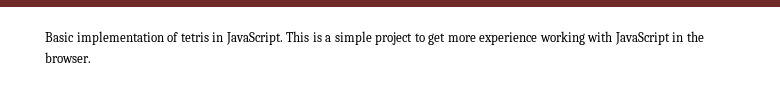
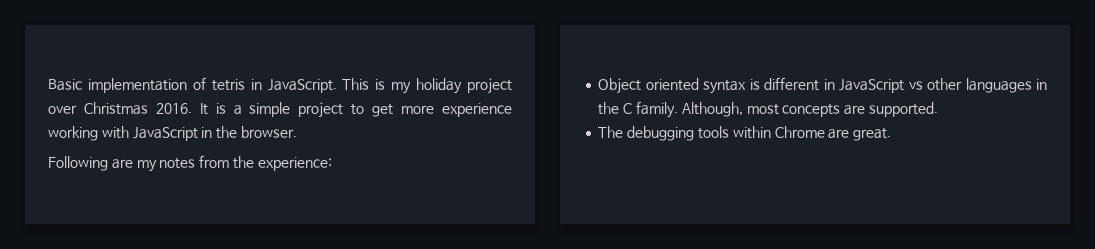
(322, 37) none -> [391,78,512,94] [48,102,226,115] my holiday project over Christmas 2016. It is
(91, 57) none -> [48,155,332,172] [598,77,1047,94] [598,101,938,118] [598,126,892,141] // Following are my notes from the experience: // Object oriented syntax is different in JavaScript vs other languages in the C family. Although, most concepts are supported. // The debugging tools within Chrome are great.

